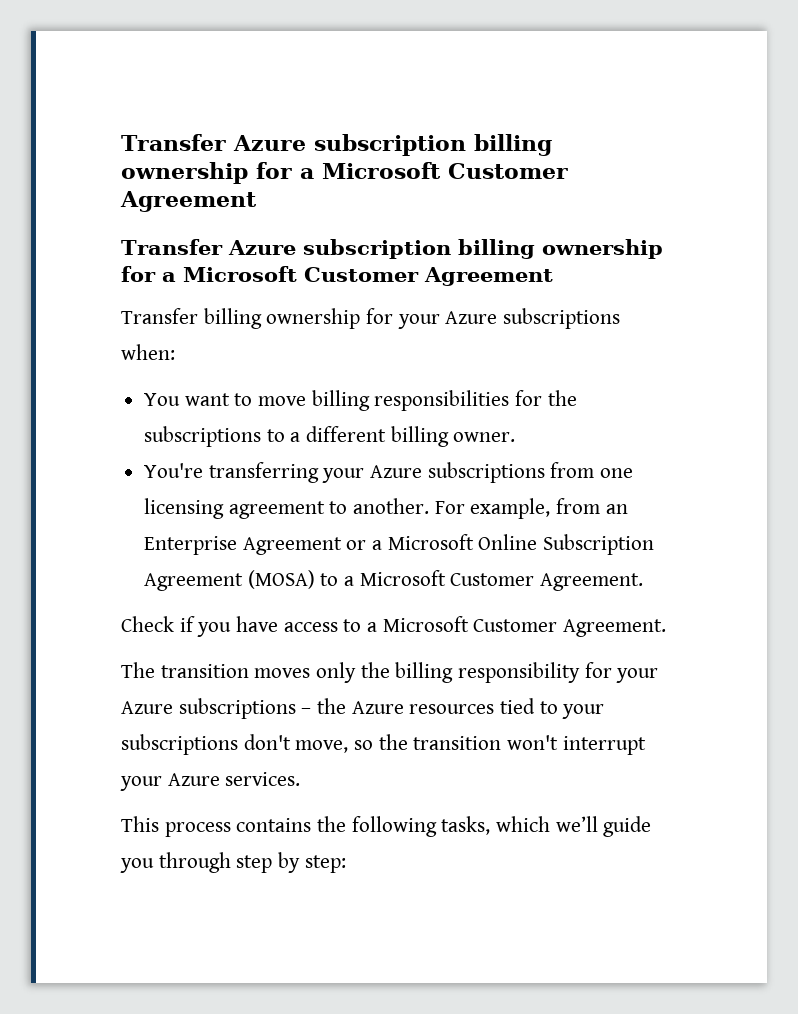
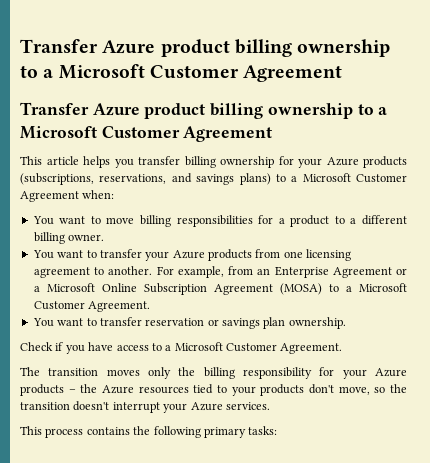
[121,134,552,156] [121,162,292,184] Transfer Azure subscription billing ownership for -> [20,39,391,57] [20,65,38,78] Transfer Azure product billing ownership to
[302,239,663,259] [121,266,553,286] [121,308,198,324] subscription billing ownership for a Microsoft Customer Agreement // Transfer -> [144,103,388,119] [20,126,273,142] [20,156,180,168] product billing ownership to a Microsoft Customer Agreement // This article helps you transfer
[503,308,621,329] subscriptions -> [363,156,407,168] [20,173,407,185] [20,191,79,202] products (subscriptions, reservations, and savings plans) to a Microsoft Customer Agreement
[547,390,577,406] [144,426,262,447] the subscriptions -> [278,215,330,227] a product
[144,462,545,483] You're transferring your Azure subscriptions -> [32,249,252,261] You want to transfer your Azure products
(644, 582) none -> [32,317,346,329] // You want to transfer reservation or savings plan ownership.
[178,698,296,719] subscriptions -> [20,384,64,396] products
[121,734,238,755] subscriptions -> [260,384,305,396] products
[507,735,559,750] won't -> [73,401,110,411] doesn't
[441,816,652,837] [120,852,346,873] tasks, which we’ll guide you through step by step: -> [203,426,278,438] primary tasks:

